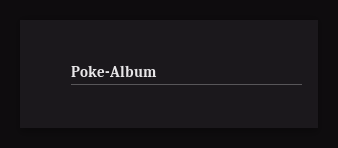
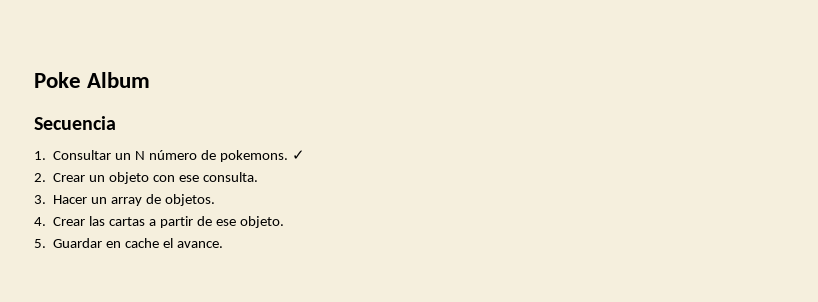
[71,65,157,77] Poke-Album -> [34,72,151,88] [34,116,116,130] [34,150,305,162] [34,172,258,184] [34,194,215,206] [34,216,284,228] [34,238,223,248] Poke Album // Secuencia // 1. Consultar un N número de pokemons. ✓ // 2. Crear un objeto con ese consulta. // 3. Hacer un array de objetos. // 4. Crear las cartas a partir de ese objeto. // 5. Guardar en cache el avance.

